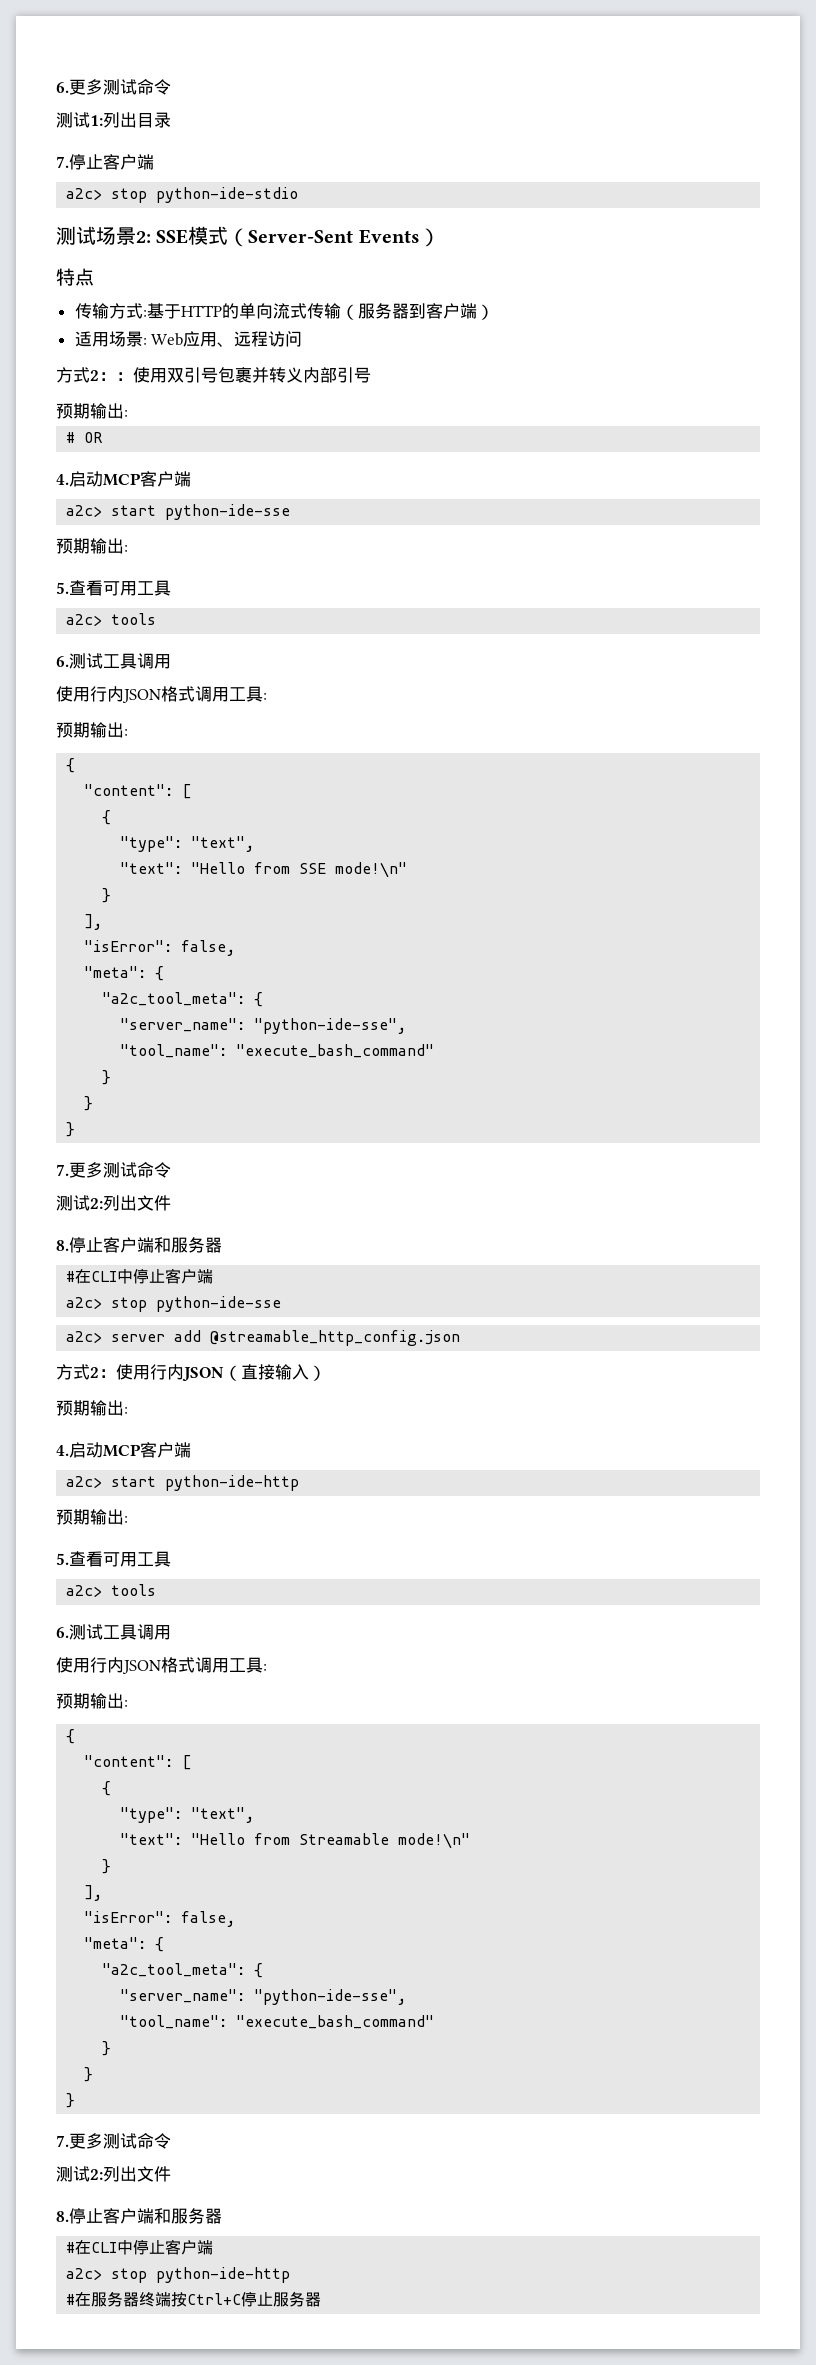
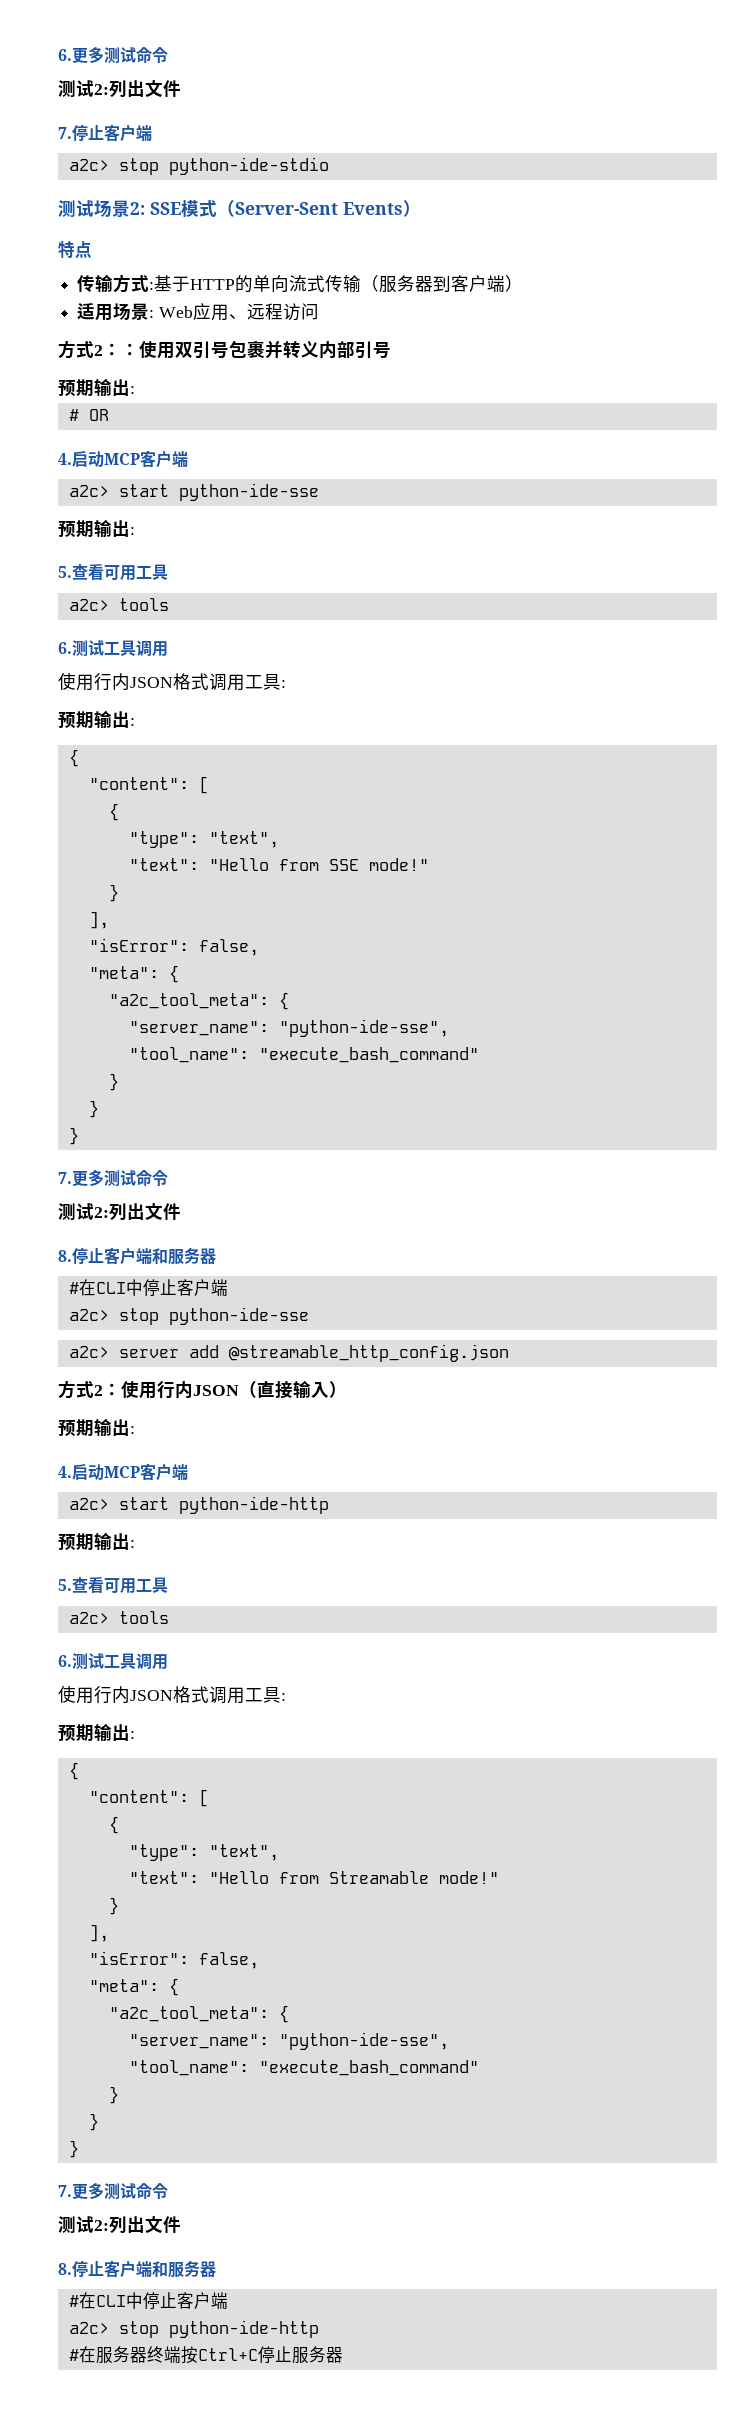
[90,112,171,128] 1:列出目录 -> [94,80,181,98] 2:列出文件
[335,862,408,878] mode!\n" -> [368,858,429,871] mode!"
[398,1833,471,1849] mode!\n" -> [438,1871,499,1884] mode!"

